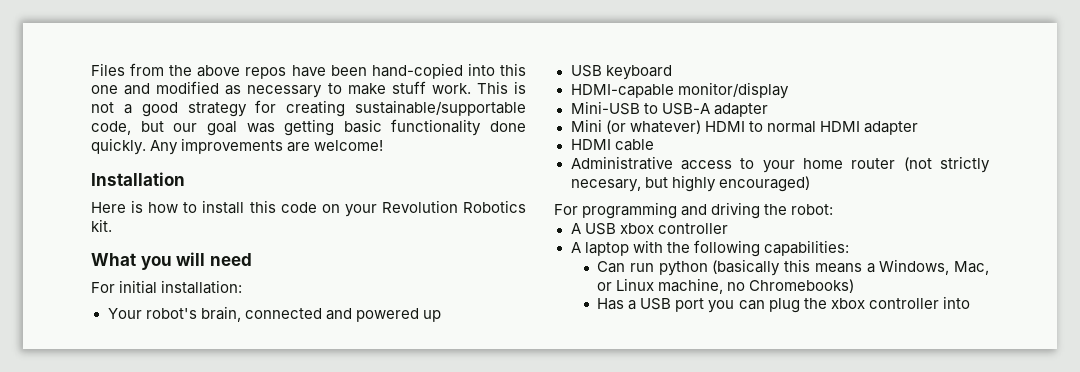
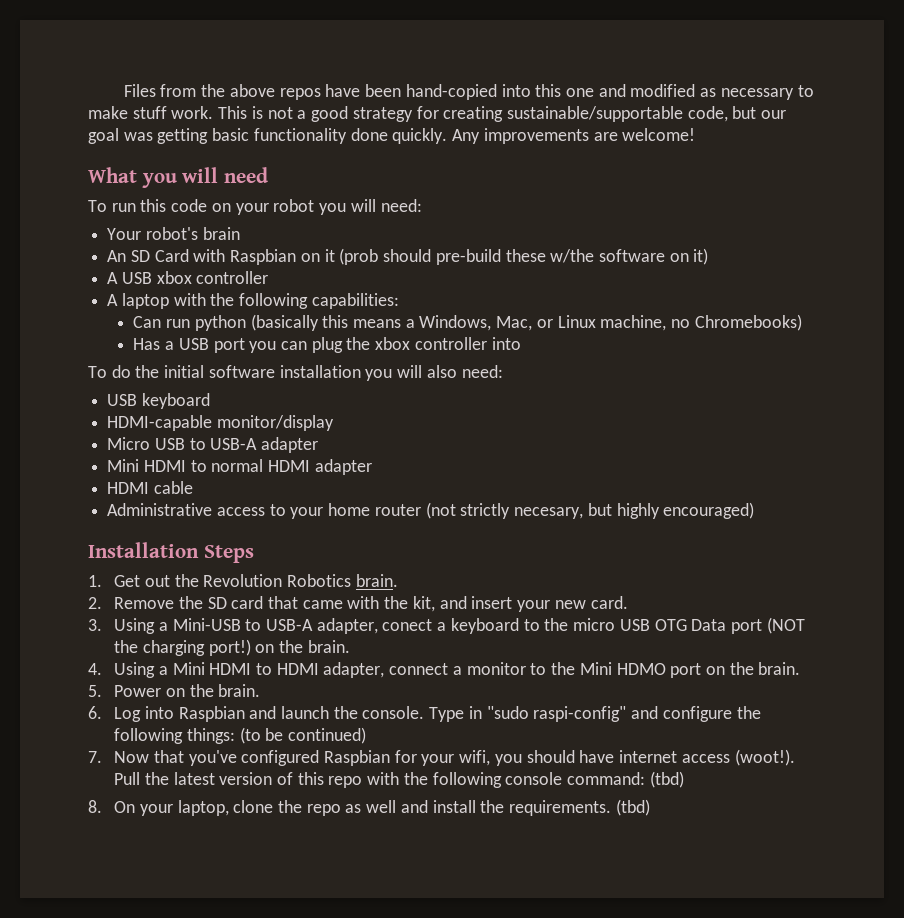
[91,172,185,186] [91,200,526,217] [91,219,112,232] [91,252,252,270] [91,280,243,294] [107,306,441,322] [570,65,672,80] [570,82,789,99] [570,101,768,117] [570,119,918,135] [570,139,654,151] [570,156,991,173] [570,175,810,192] [554,202,834,219] Installation // Here is how to install this code on your Revolution Robotics kit. // What you will need // For initial installation: // Your robot's brain, connected and powered up // USB keyboard // HDMI-capable monitor/display // Mini-USB to USB-A adapter // Mini (or whatever) HDMI to normal HDMI adapter // HDMI cable // Administrative access to your home router (not strictly necesary, but highly encouraged) // For programming and driving the robot: -> [88,167,268,188] [88,199,422,215] [107,227,240,240] [107,248,709,265] What you will need // To run this code on your robot you will need: // Your robot's brain // An SD Card with Raspbian on it (prob should pre-build these w/the software on it)
(970, 302) none -> [88,365,503,381] [107,393,210,409] [107,415,334,431] [107,437,319,453] [107,459,372,475] [107,481,193,494] [107,502,755,519] [88,542,254,563] [88,574,398,587] [88,596,628,612] [88,617,805,634] [114,639,350,656] [88,662,801,678] [88,684,261,697] [88,706,761,722] [114,727,367,744] [88,749,795,766] [114,771,684,788] [88,799,650,816] // To do the initial software installation you will also need: // USB keyboard // HDMI-capable monitor/display // Micro USB to USB-A adapter // Mini HDMI to normal HDMI adapter // HDMI cable // Administrative access to your home router (not strictly necesary, but highly encouraged) // Installation Steps // 1. Get out the Revolution Robotics brain. // 2. Remove the SD card that came with the kit, and insert your new card. // 3. Using a Mini-USB to USB-A adapter, conect a keyboard to the micro USB OTG Data port (NOT the charging port!) on the brain. // 4. Using a Mini HDMI to HDMI adapter, connect a monitor to the Mini HDMO port on the brain. // 5. Power on the brain. // 6. Log into Raspbian and launch the console. Type in "sudo raspi-config" and configure the following things: (to be continued) // 7. Now that you've configured Raspbian for your wifi, you should have internet access (woot!). Pull the latest version of this repo with the following console command: (tbd) // 8. On your laptop, clone the repo as well and install the requirements. (tbd)

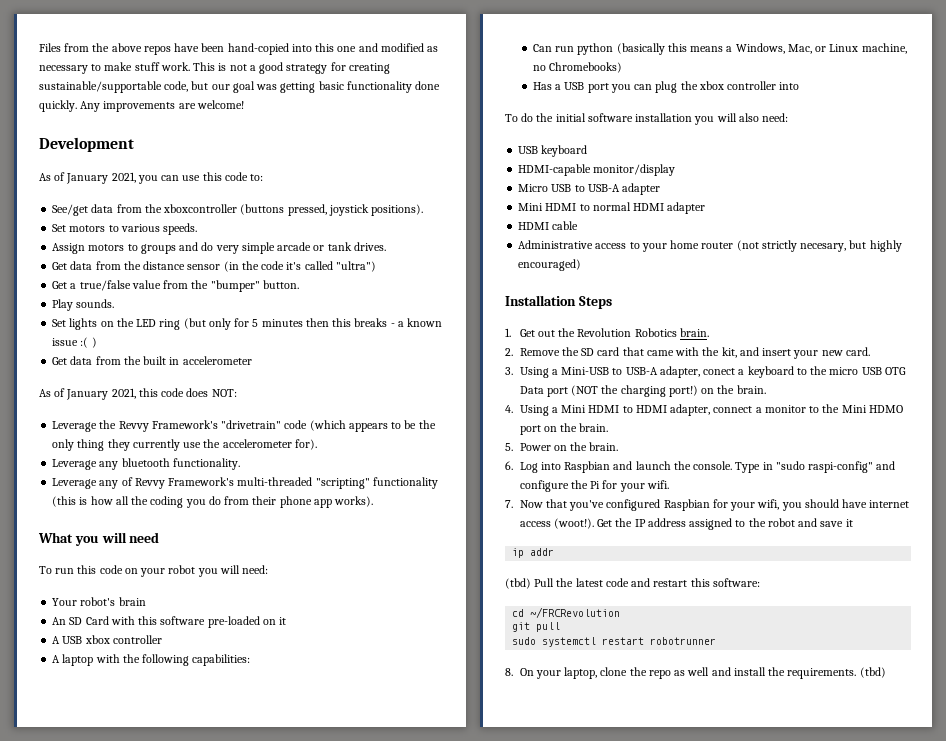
(696, 134) none -> [39,137,134,152] [39,172,264,184] [52,204,424,216] [52,223,198,235] [52,242,386,254] [52,261,376,272] [52,280,299,292] [52,299,115,311] [52,318,443,330] [52,337,97,348] [52,356,252,365] [39,388,237,400] [52,420,436,432] [52,439,317,451] [52,458,240,470] [52,477,438,489] [52,496,374,508] // Development // As of January 2021, you can use this code to: // See/get data from the xboxcontroller (buttons pressed, joystick positions). // Set motors to various speeds. // Assign motors to groups and do very simple arcade or tank drives. // Get data from the distance sensor (in the code it's called "ultra") // Get a true/false value from the "bumper" button. // Play sounds. // Set lights on the LED ring (but only for 5 minutes then this breaks - a known issue :( ) // Get data from the built in accelerometer // As of January 2021, this code does NOT: // Leverage the Revvy Framework's "drivetrain" code (which appears to be the only thing they currently use the accelerometer for). // Leverage any bluetooth functionality. // Leverage any of Revvy Framework's multi-threaded "scripting" functionality (this is how all the coding you do from their phone app works).
[230,249,297,265] Raspbian -> [138,616,260,628] this software pre-loaded
[339,248,709,265] (prob should pre-build these w/the software on it) -> (287, 621) none
[114,727,367,744] following things: (to be continued) -> [590,480,669,492] Pi for your wifi.
[114,771,684,788] Pull the latest version of this repo with the following console command: (tbd) -> [597,518,853,530] [512,548,555,558] [505,578,760,589] [512,607,621,618] [512,622,561,632] [512,637,717,647] Get the IP address assigned to the robot and save it // ip addr // (tbd) Pull the latest code and restart this software: // cd ~/FRCRevolution // git pull // sudo systemctl restart robotrunner

